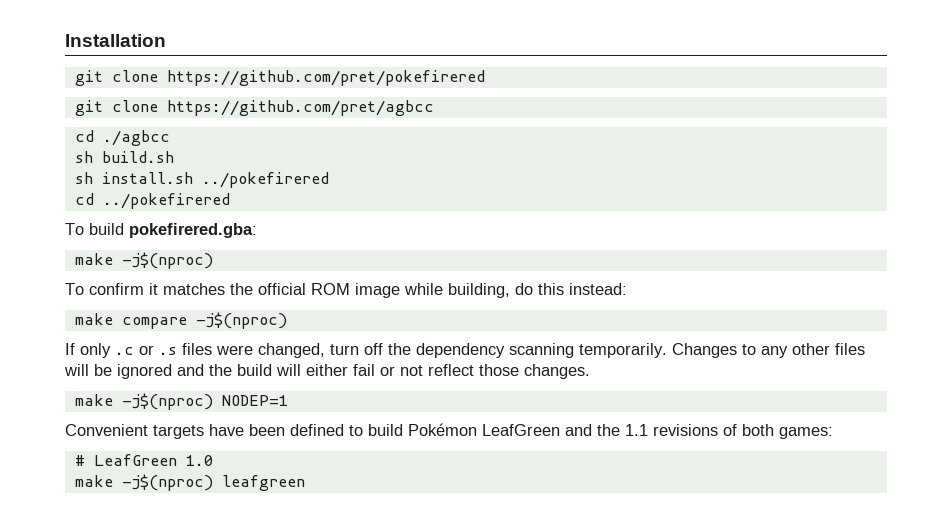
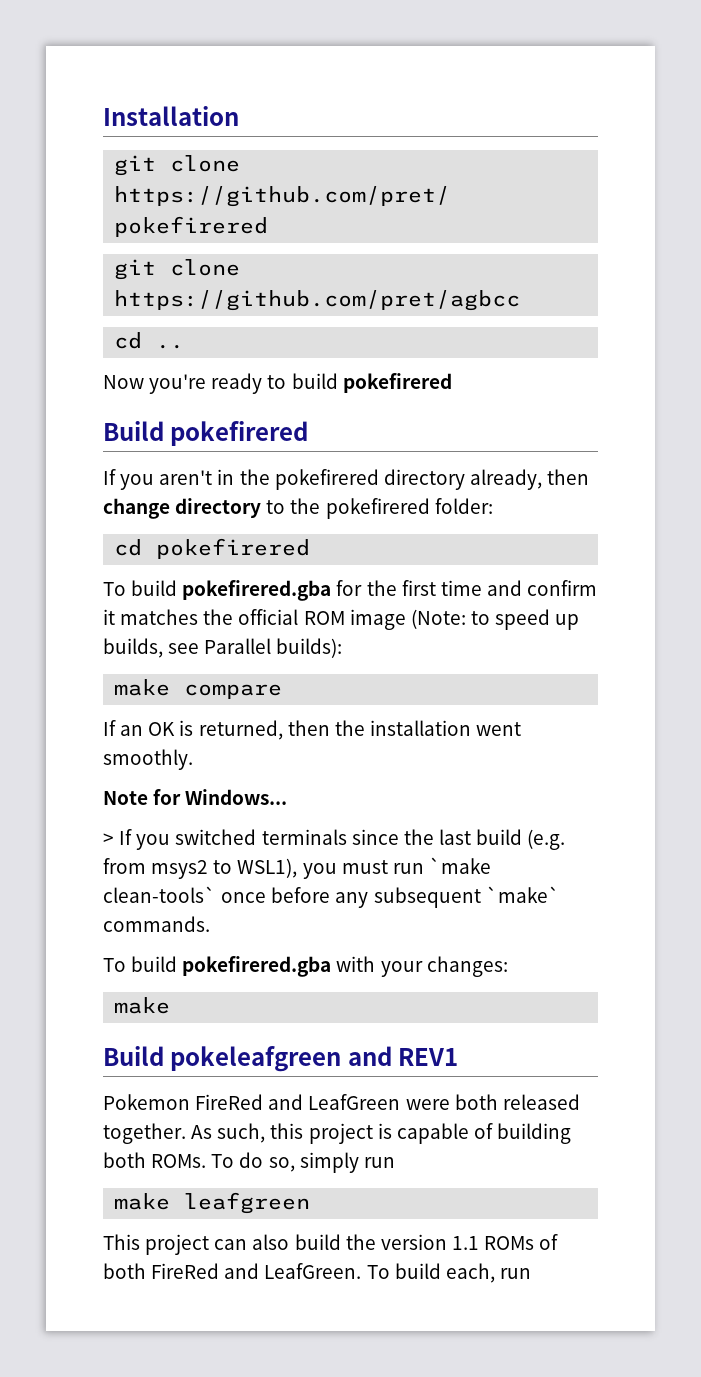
[102,130,170,146] [74,151,174,163] [74,172,329,188] [74,193,230,209] [65,223,257,238] [74,252,213,269] [65,283,84,295] ./agbcc // sh build.sh // sh install.sh ../pokefirered // cd ../pokefirered // To build pokefirered.gba: // make -j$(nproc) // To -> [156,344,185,349] [103,373,452,394] [103,421,309,446] [103,469,590,490] [103,498,493,519] [114,538,311,559] [103,580,522,601] .. // Now you're ready to build pokefirered // Build pokefirered // If you aren't in the pokefirered directory already, then change directory to the pokefirered folder: // cd pokefirered // To build pokefirered.gba for the first time and
[404,283,627,298] while building, do this instead: -> [410,609,580,630] [103,638,343,658] (Note: to speed up builds, see Parallel builds):
[195,312,287,329] [65,343,865,358] [64,364,590,379] [74,393,288,410] [65,423,833,439] [74,454,213,466] [74,474,305,491] -j$(nproc) // If only .c or .s files were changed, turn off the dependency scanning temporarily. Changes to any other files will be ignored and the build will either fail or not reflect those changes. // make -j$(nproc) NODEP=1 // Convenient targets have been defined to build Pokémon LeafGreen and the 1.1 revisions of both games: // # LeafGreen 1.0 // make -j$(nproc) leafgreen -> [103,720,522,740] [103,749,193,770] [103,789,288,805] [103,829,566,850] [103,857,491,879] [103,886,560,908] [103,916,210,932] [103,956,508,977] [114,997,171,1014] [103,1046,459,1072] [103,1094,580,1110] [103,1123,572,1144] [103,1152,395,1173] [114,1192,311,1214] [103,1234,559,1255] [103,1263,531,1283] // If an OK is returned, then the installation went smoothly. // Note for Windows... // > If you switched terminals since the last build (e.g. from msys2 to WSL1), you must run `make clean-tools` once before any subsequent `make` commands. // To build pokefirered.gba with your changes: // make // Build pokeleafgreen and REV1 // Pokemon FireRed and LeafGreen were both released together. As such, this project is capable of building both ROMs. To do so, simply run // make leafgreen // This project can also build the version 1.1 ROMs of both FireRed and LeafGreen. To build each, run

